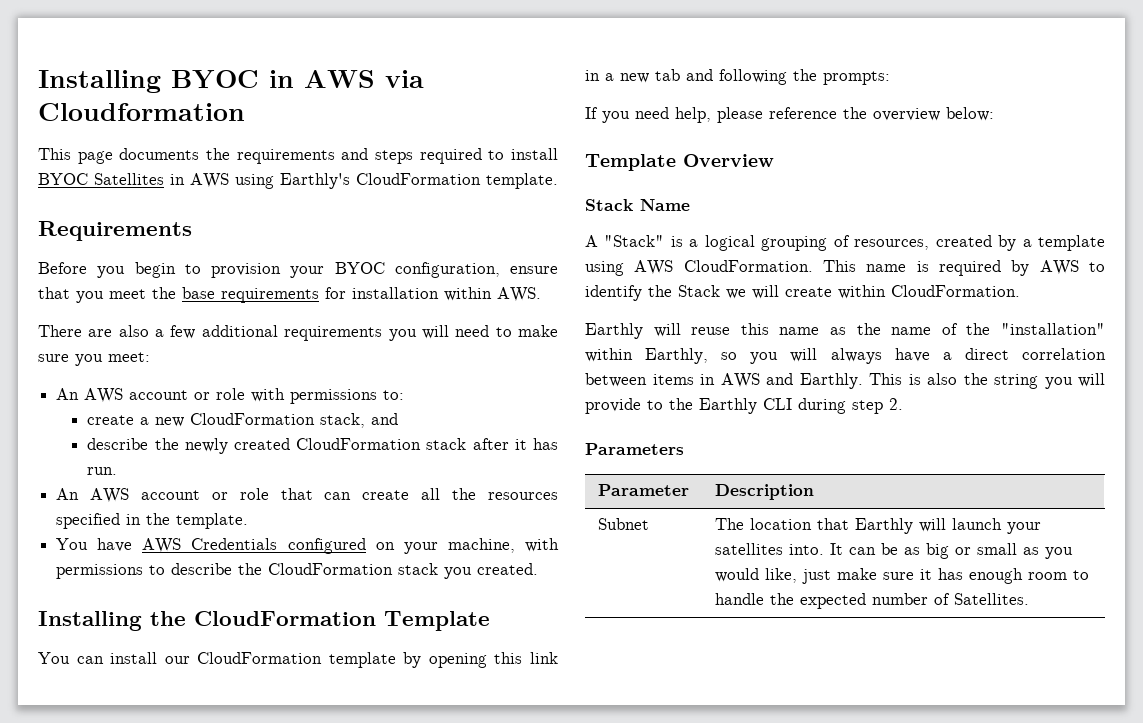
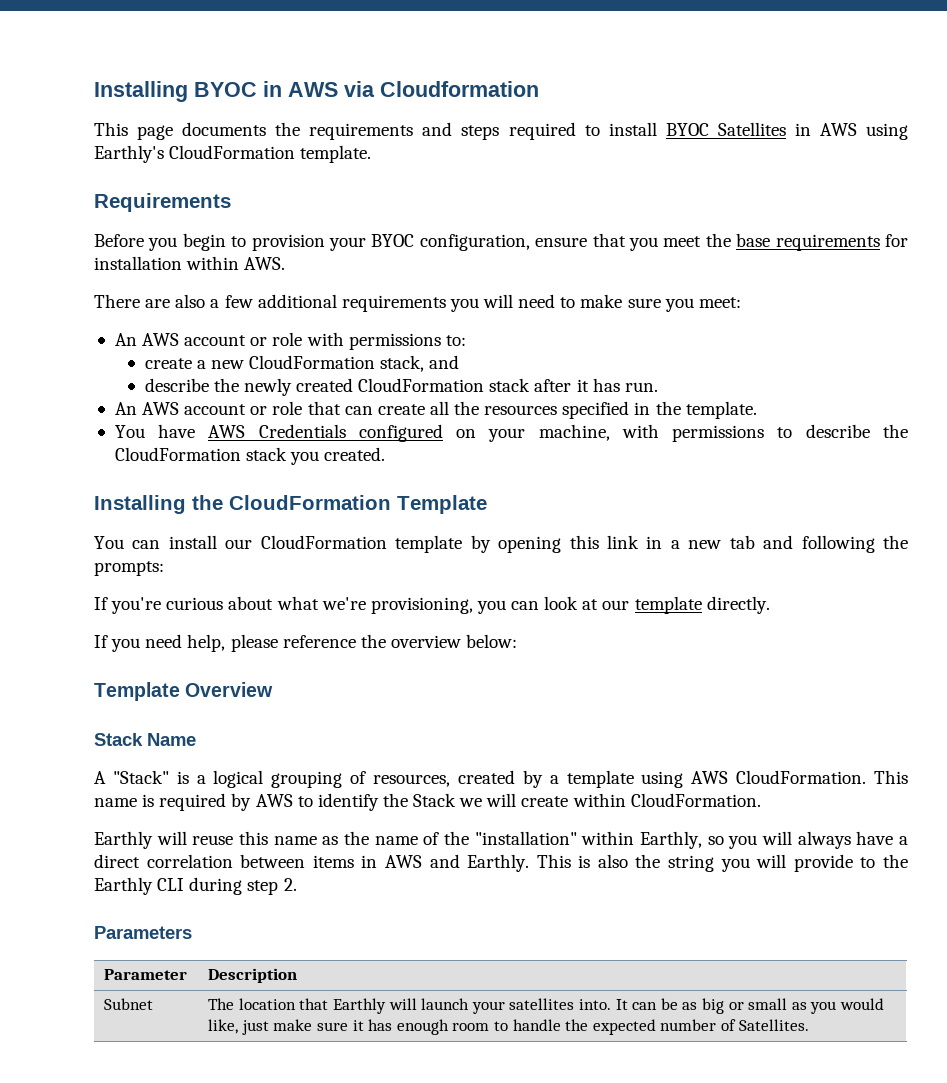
(890, 78) none -> [94,596,770,614] // If you're curious about what we're provisioning, you can look at our template directly.

